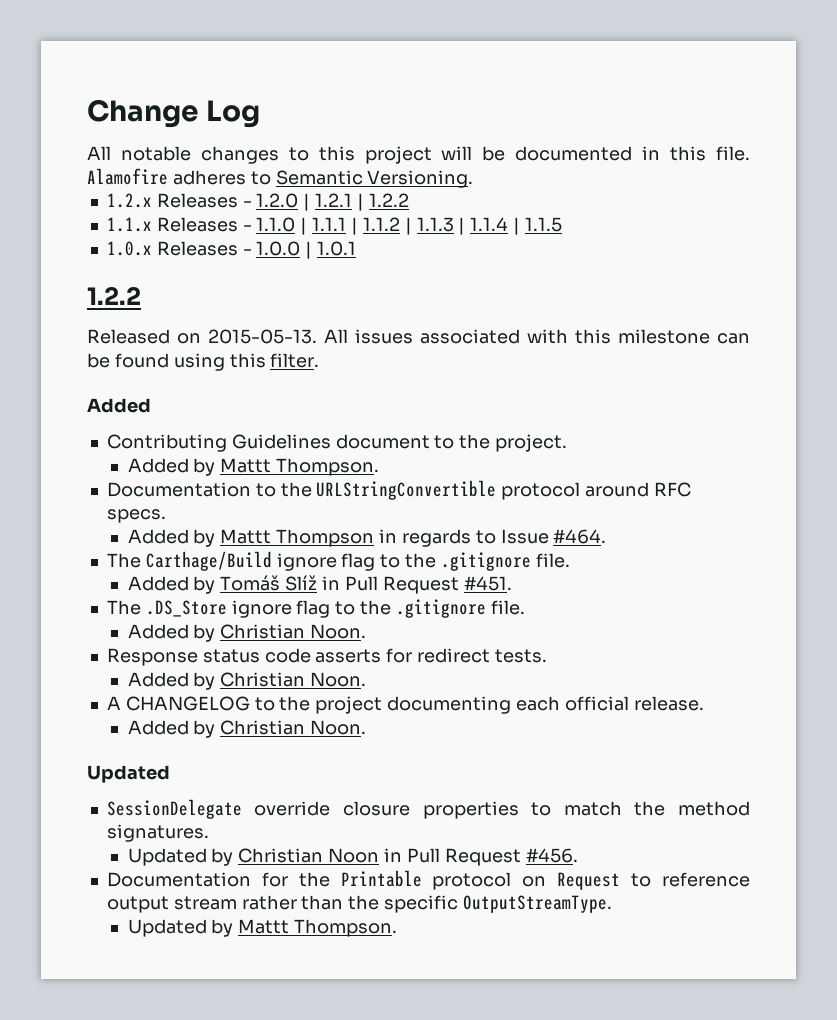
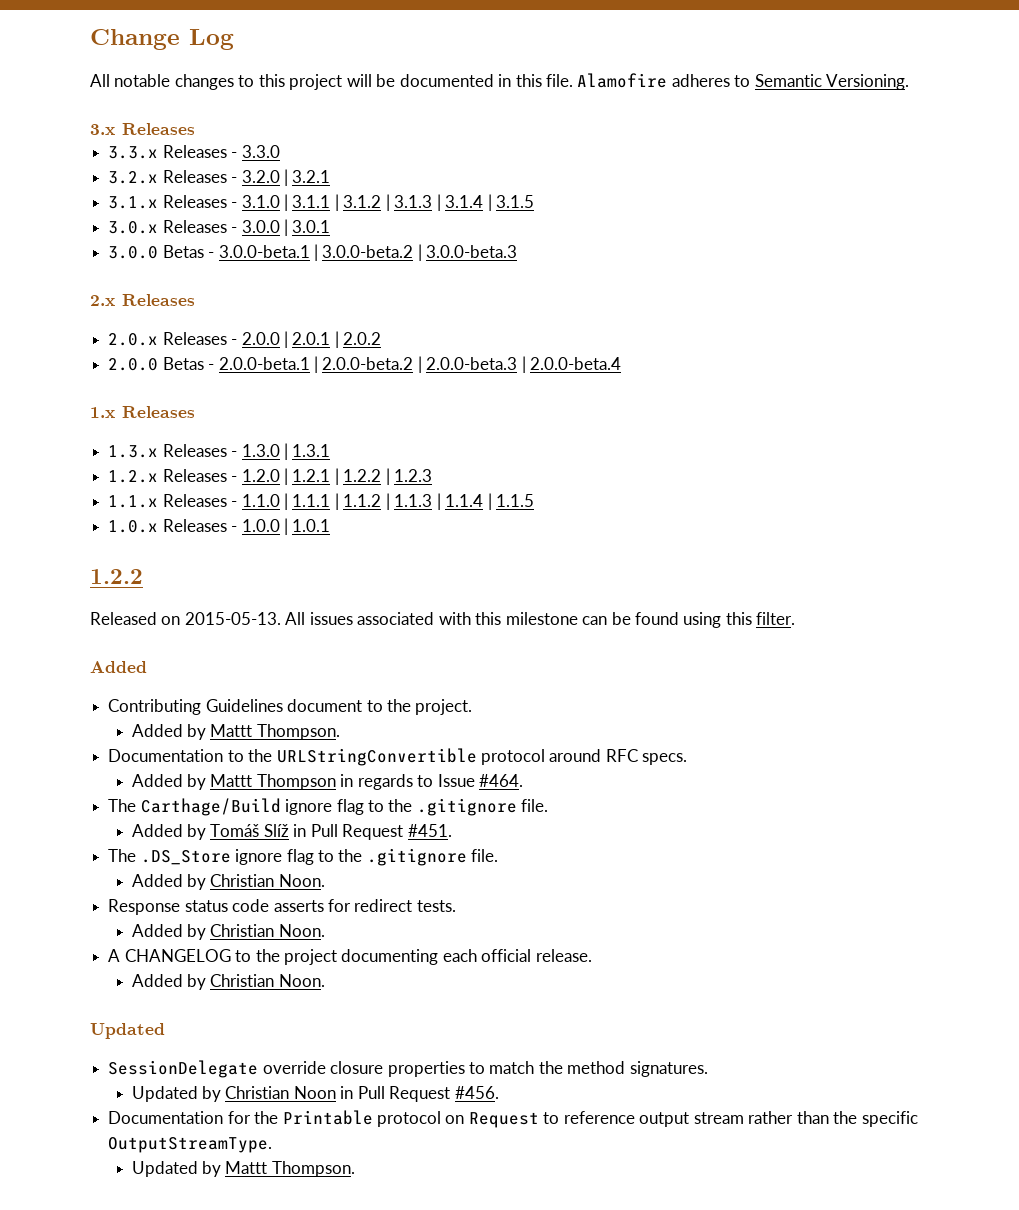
(474, 179) none -> [90,123,195,135] [108,145,280,159] [108,169,331,186] [108,194,535,211] [108,219,331,236] [108,244,518,261] [90,294,195,306] [108,331,382,348] [108,356,622,373] [90,406,195,418] [108,443,331,460] // 3.x Releases // 3.3.x Releases - 3.3.0 // 3.2.x Releases - 3.2.0 | 3.2.1 // 3.1.x Releases - 3.1.0 | 3.1.1 | 3.1.2 | 3.1.3 | 3.1.4 | 3.1.5 // 3.0.x Releases - 3.0.0 | 3.0.1 // 3.0.0 Betas - 3.0.0-beta.1 | 3.0.0-beta.2 | 3.0.0-beta.3 // 2.x Releases // 2.0.x Releases - 2.0.0 | 2.0.1 | 2.0.2 // 2.0.0 Betas - 2.0.0-beta.1 | 2.0.0-beta.2 | 2.0.0-beta.3 | 2.0.0-beta.4 // 1.x Releases // 1.3.x Releases - 1.3.0 | 1.3.1
(409, 200) none -> [385,468,433,485] | 1.2.3

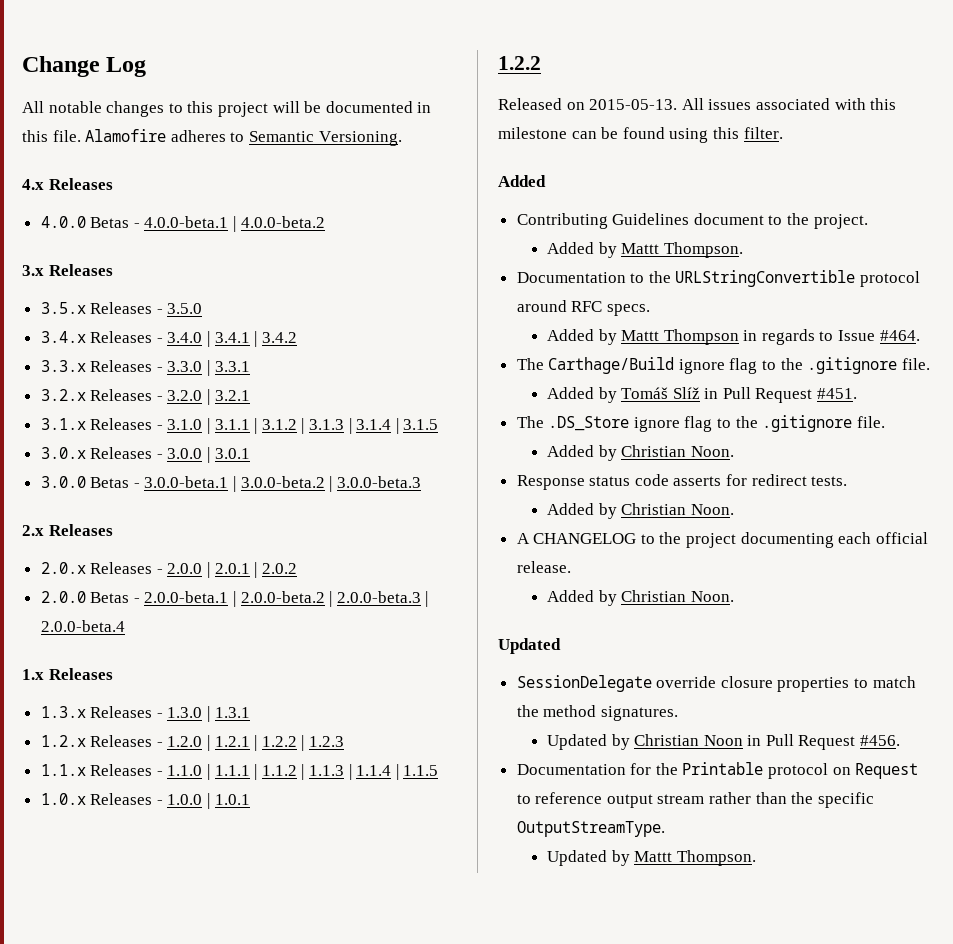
[90,123,195,135] 3.x Releases -> [22,178,113,190] [40,216,325,232] [22,264,113,276] [40,302,203,314] [40,331,297,347] 4.x Releases // 4.0.0 Betas - 4.0.0-beta.1 | 4.0.0-beta.2 // 3.x Releases // 3.5.x Releases - 3.5.0 // 3.4.x Releases - 3.4.0 | 3.4.1 | 3.4.2
(280, 151) none -> [207,360,250,376] | 3.3.1

